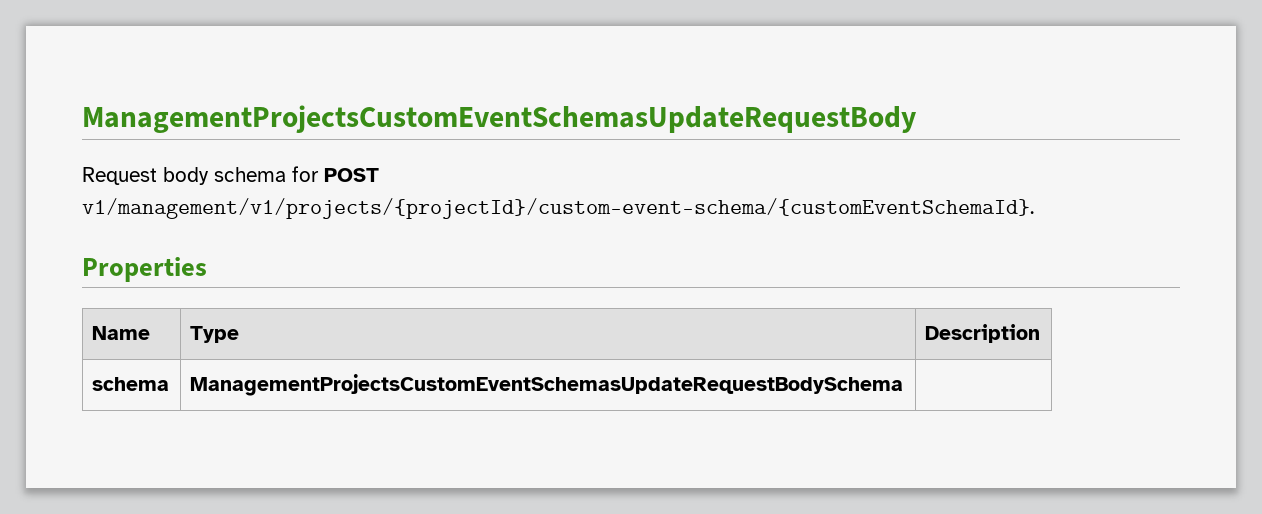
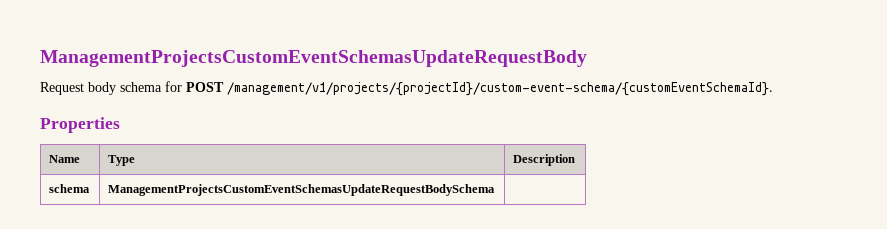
[82,198,1034,219] v1/management/v1/projects/{projectId}/custom-event-schema/{customEventSchemaId}. -> [227,82,773,96] /management/v1/projects/{projectId}/custom-event-schema/{customEventSchemaId}.

